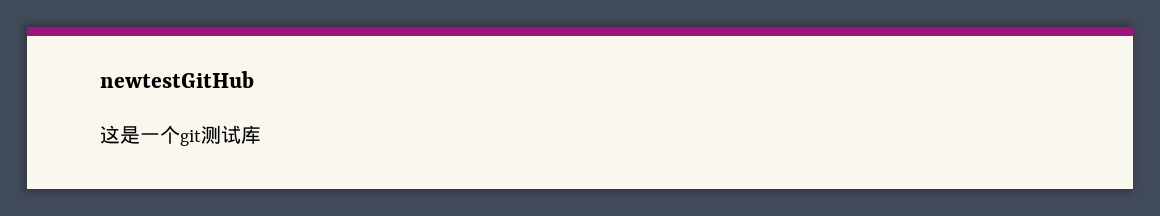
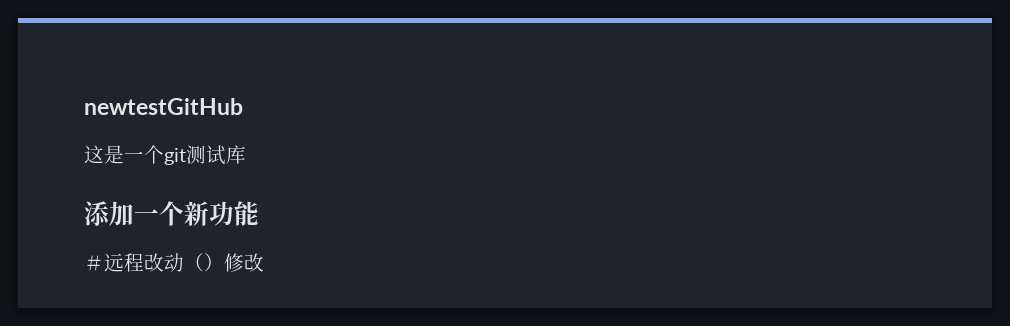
(261, 134) none -> [84,201,259,226] [84,253,264,272] // 添加一个新功能 // ＃远程改动（）修改

